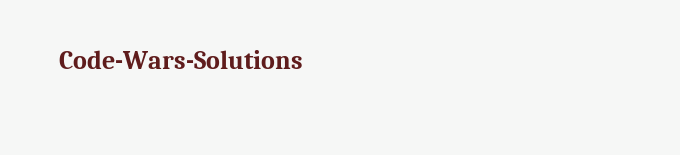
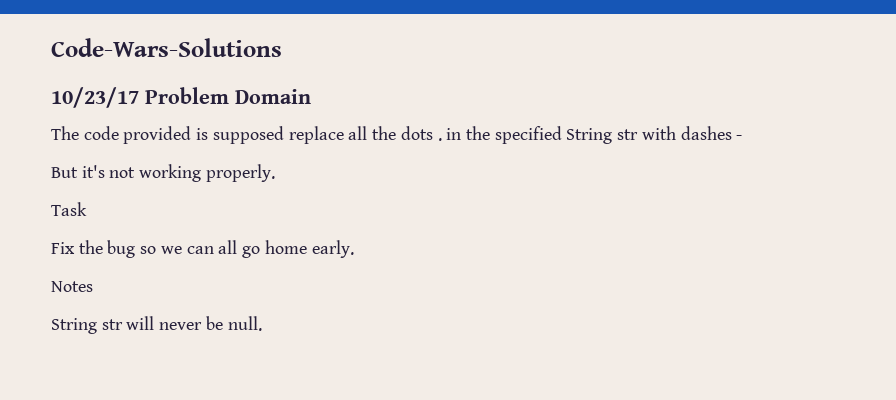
(303, 59) none -> [51,87,311,108] [51,126,743,144] [51,164,275,182] [51,202,87,216] [51,240,354,258] [51,281,93,292] [51,316,262,334] // 10/23/17 Problem Domain // The code provided is supposed replace all the dots . in the specified String str with dashes - // But it's not working properly. // Task // Fix the bug so we can all go home early. // Notes // String str will never be null.

